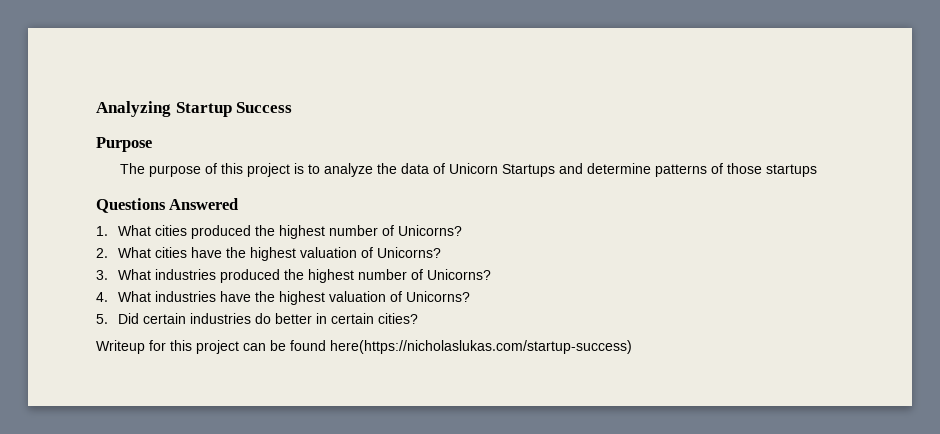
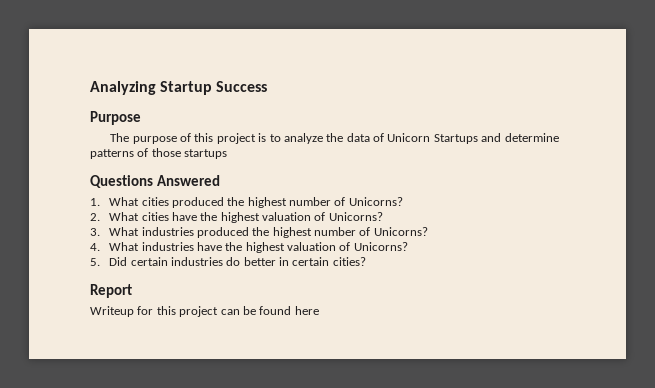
(418, 318) none -> [90,284,132,298] // Report
[330,340,632,354] here(https://nicholaslukas.com/startup-success) -> [294,306,319,315] here

